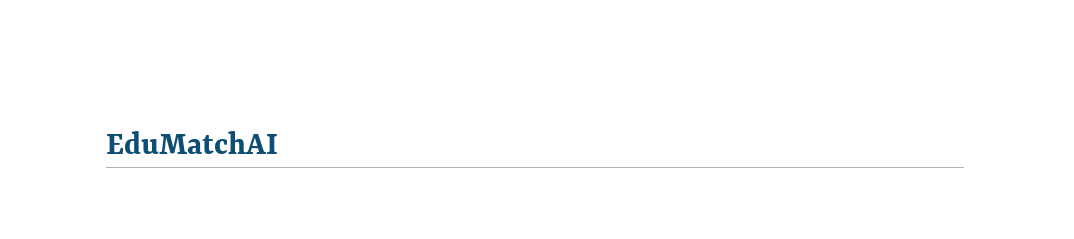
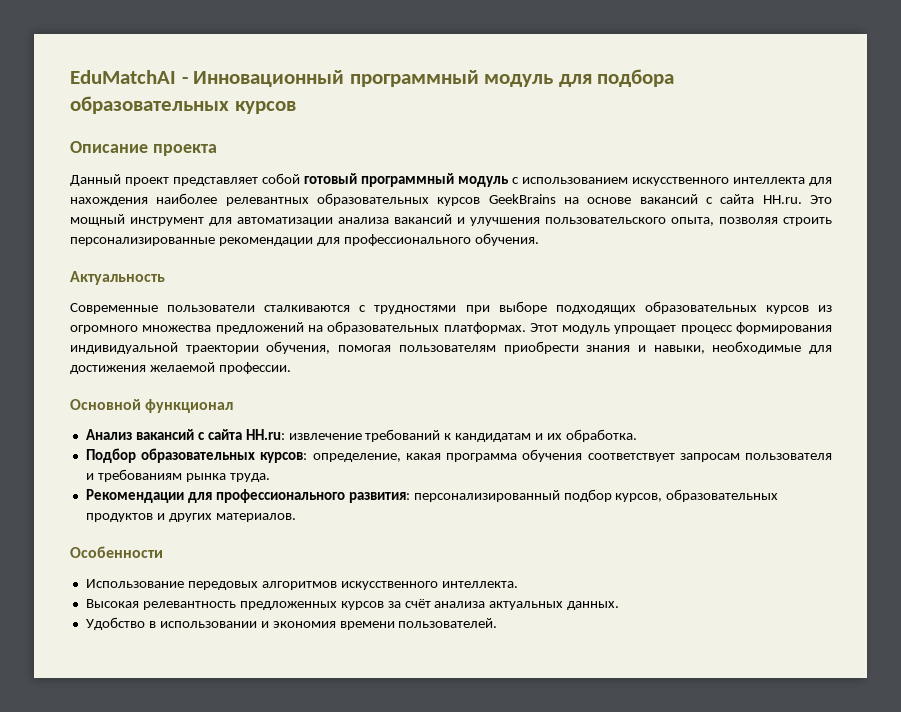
(278, 142) none -> [181,69,675,87] [70,96,296,114] [70,141,217,156] [70,173,832,187] [70,193,833,206] [70,214,832,226] [70,233,539,246] [70,271,165,285] [70,301,833,314] [70,321,832,334] [70,341,833,354] [70,362,291,374] [70,399,234,413] [85,429,638,442] [85,448,832,463] [85,469,270,482] [85,489,779,503] [85,513,296,522] [70,546,163,558] [85,579,518,590] [85,599,620,610] [85,617,498,630] - Инновационный программный модуль для подбора образовательных курсов // Описание проекта // Данный проект представляет собой готовый программный модуль с использованием искусственного интеллекта для нахождения наиболее релевантных образовательных курсов GeekBrains на основе вакансий с сайта HH.ru. Это мощный инструмент для автоматизации анализа вакансий и улучшения пользовательского опыта, позволяя строить персонализированные рекомендации для профессионального обучения. // Актуальность // Современные пользователи сталкиваются с трудностями при выборе подходящих образовательных курсов из огромного множества предложений на образовательных платформах. Этот модуль упрощает процесс формирования индивидуальной траектории обучения, помогая пользователям приобрести знания и навыки, необходимые для достижения желаемой профессии. // Основной функционал // Анализ вакансий с сайта HH.ru: извлечение требований к кандидатам и их обработка. // Подбор образовательных курсов: определение, какая программа обучения соответствует запросам пользователя и требованиям рынка труда. // Рекомендации для профессионального развития: персонализированный подбор курсов, образовательных продуктов и других материалов. // Особенности // Использование передовых алгоритмов искусственного интеллекта. // Высокая релевантность предложенных курсов за счёт анализа актуальных данных. // Удобство в использовании и экономия времени пользователей.

